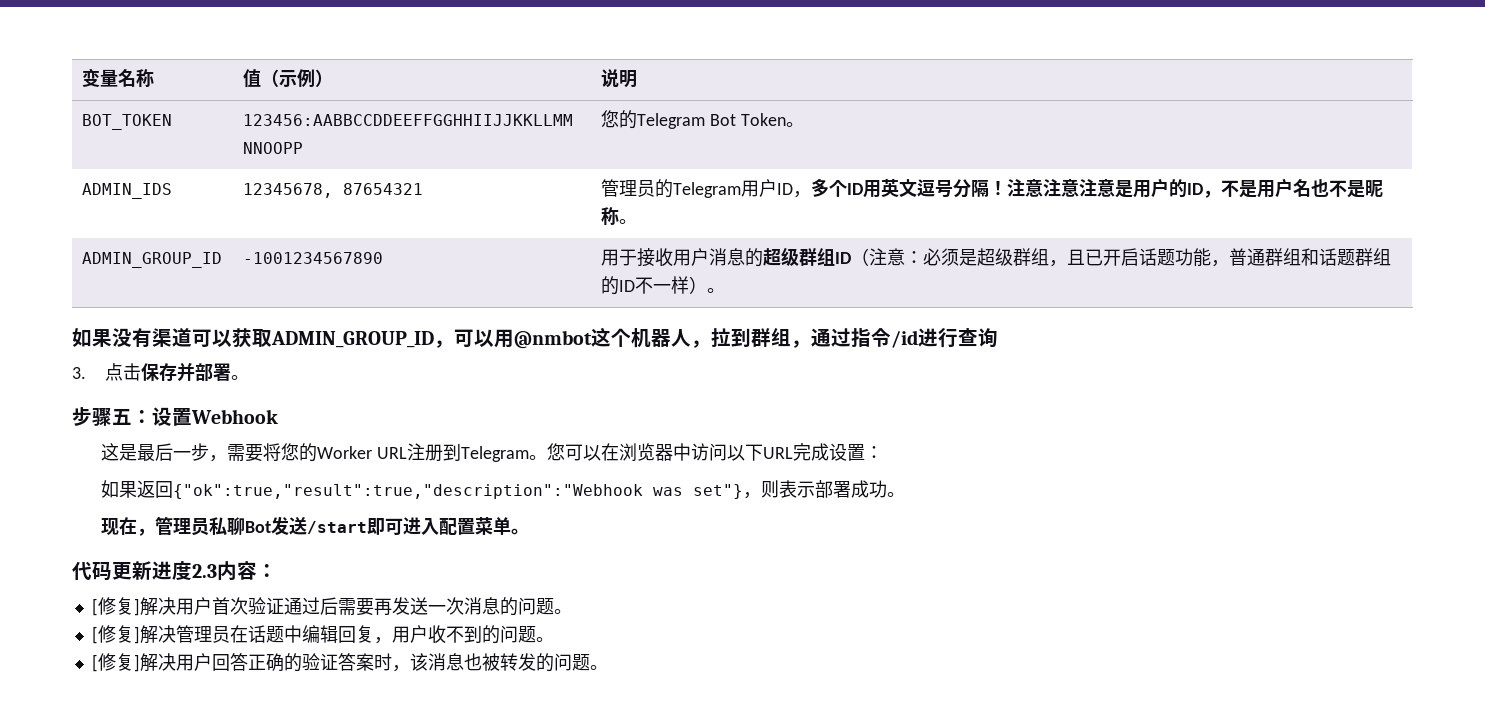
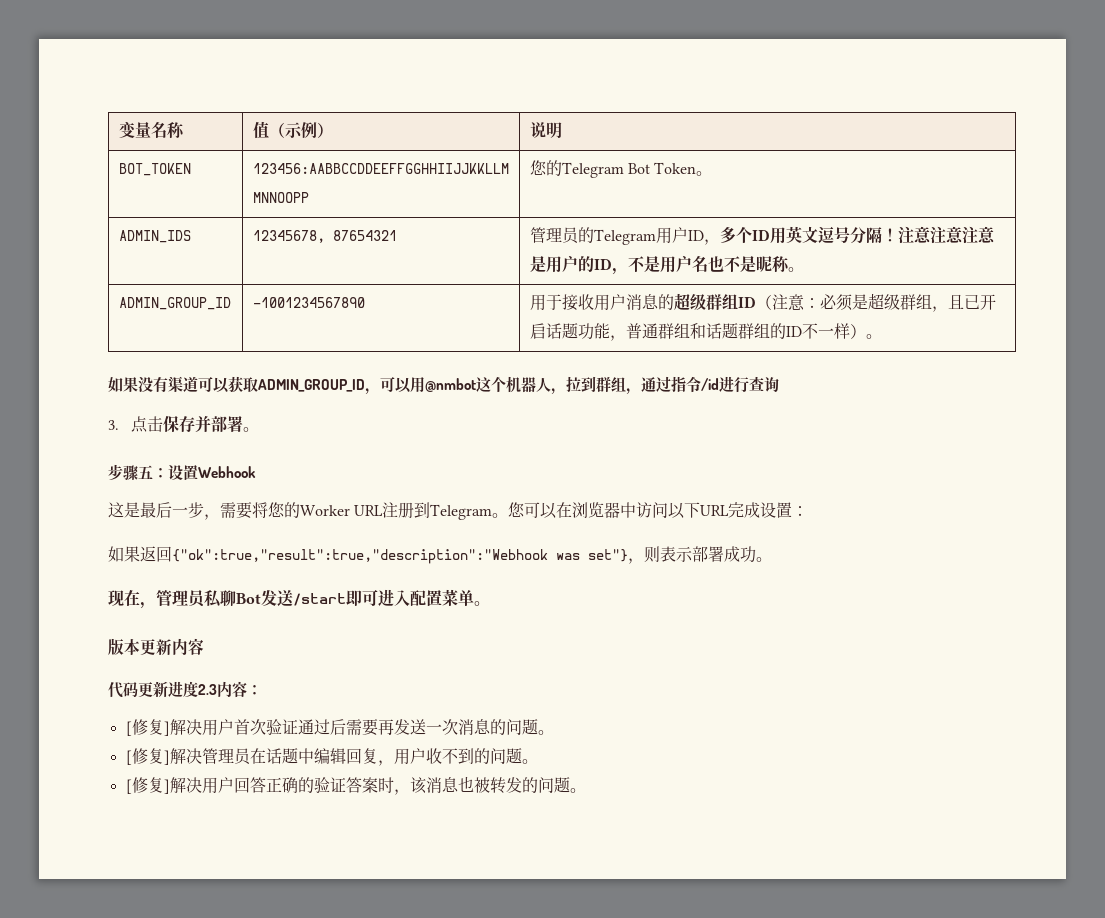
(529, 531) none -> [108,638,204,655] // 版本更新内容

